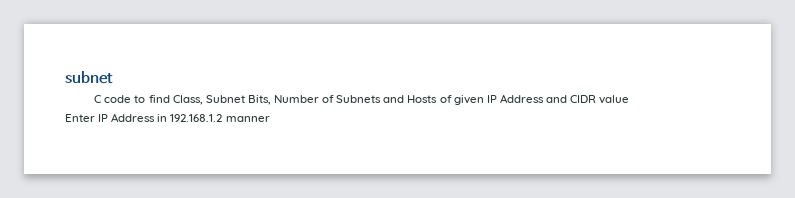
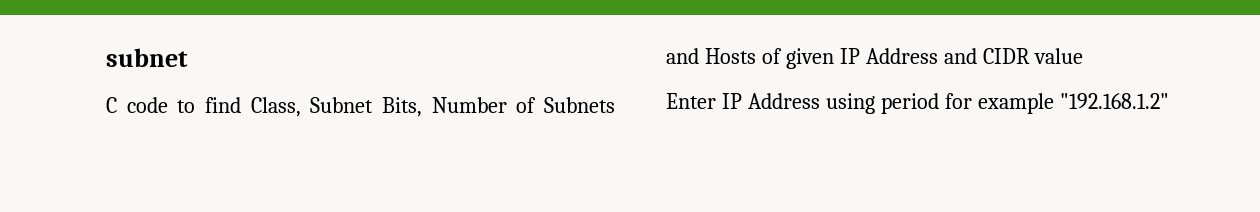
[157,114,270,122] in 192.168.1.2 manner -> [825,93,1169,114] using period for example "192.168.1.2"

